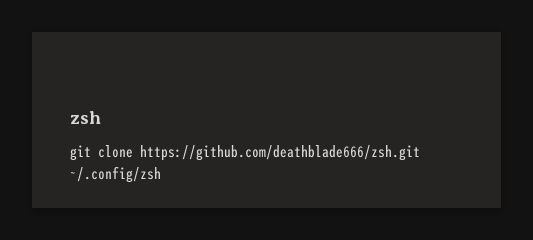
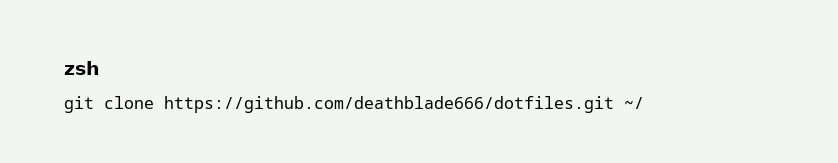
[140,145,420,161] [70,166,161,183] https://github.com/deathblade666/zsh.git ~/.config/zsh -> [164,96,644,113] https://github.com/deathblade666/dotfiles.git ~/

